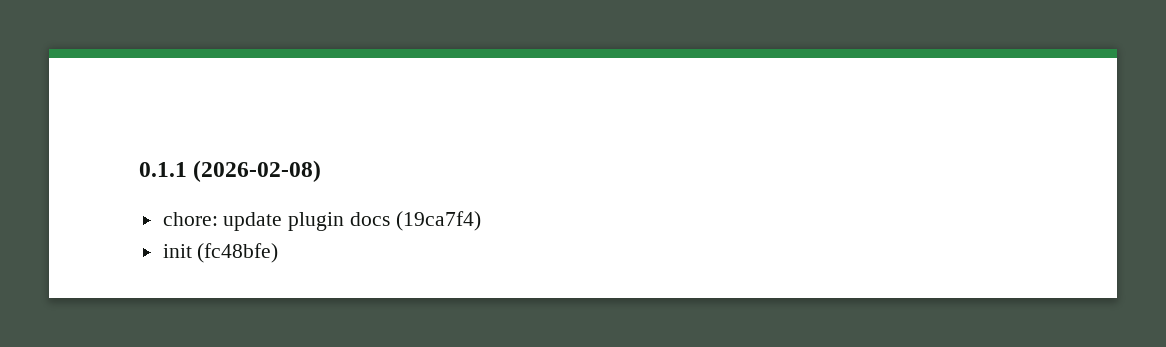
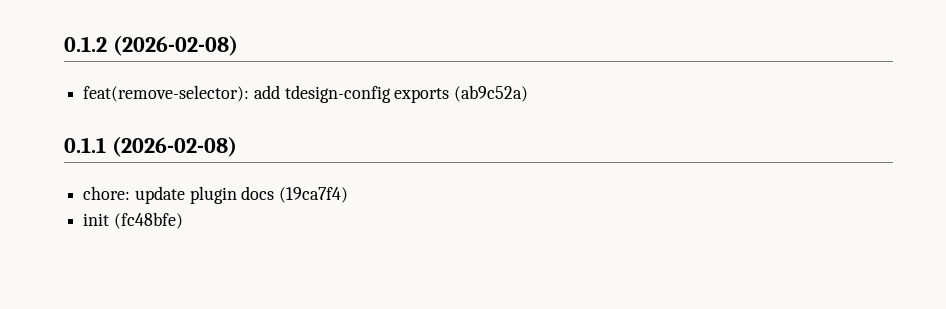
(139, 169) none -> [64,35,238,56] [83,85,529,103] 0.1.2 (2026-02-08) // feat(remove-selector): add tdesign-config exports (ab9c52a) //

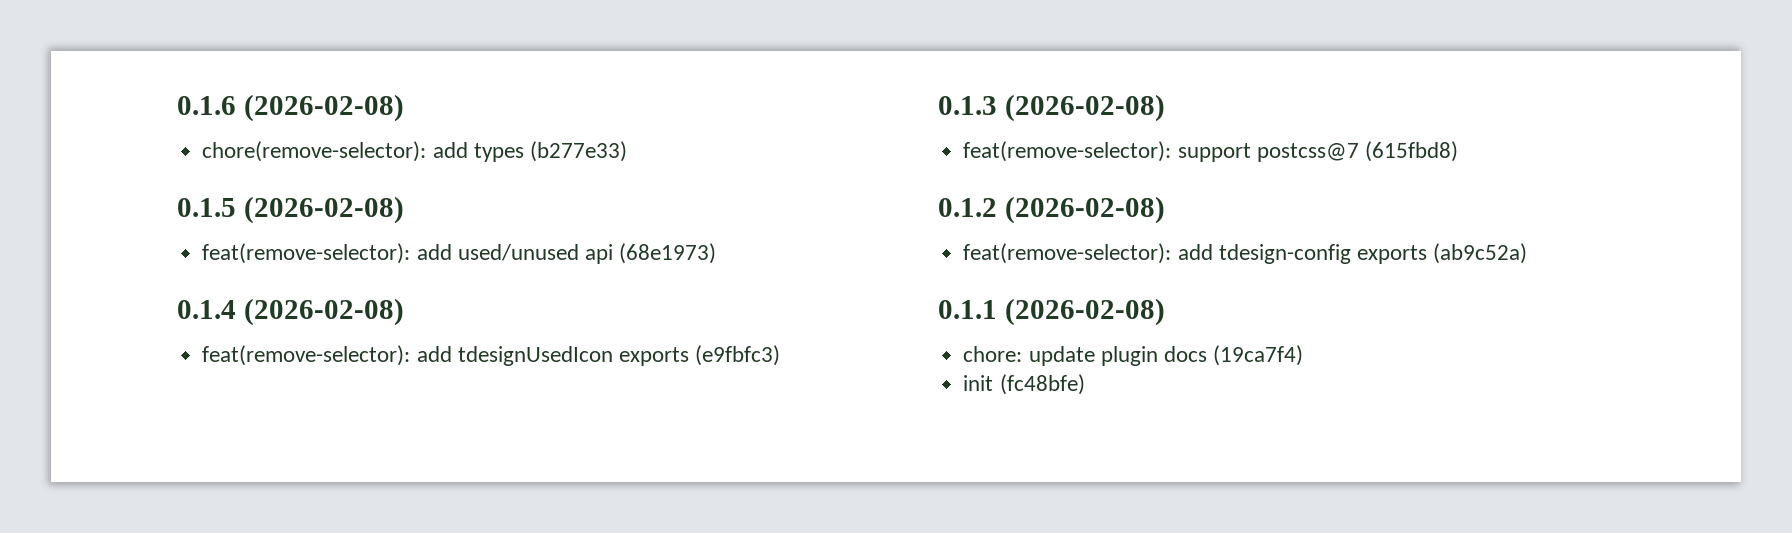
(64, 44) none -> [177,94,404,122] [202,141,627,162] [177,196,404,224] [202,243,717,264] [177,298,404,326] [202,345,781,366] [938,94,1165,122] [963,141,1458,162] 0.1.6 (2026-02-08) // chore(remove-selector): add types (b277e33) // 0.1.5 (2026-02-08) // feat(remove-selector): add used/unused api (68e1973) // 0.1.4 (2026-02-08) // feat(remove-selector): add tdesignUsedIcon exports (e9fbfc3) // 0.1.3 (2026-02-08) // feat(remove-selector): support postcss@7 (615fbd8) //

